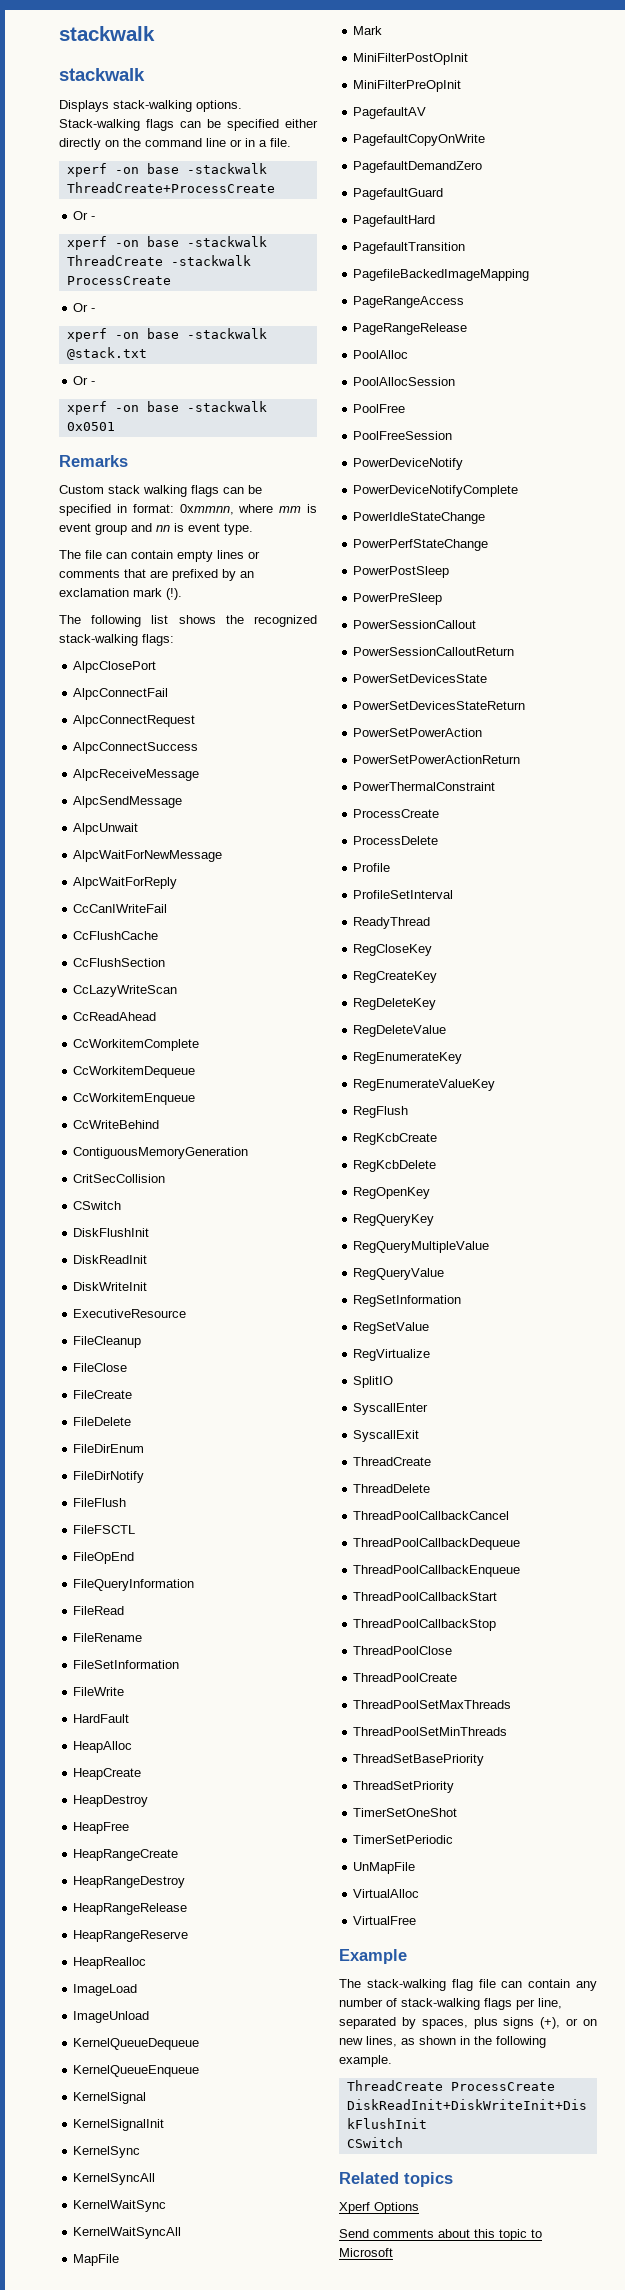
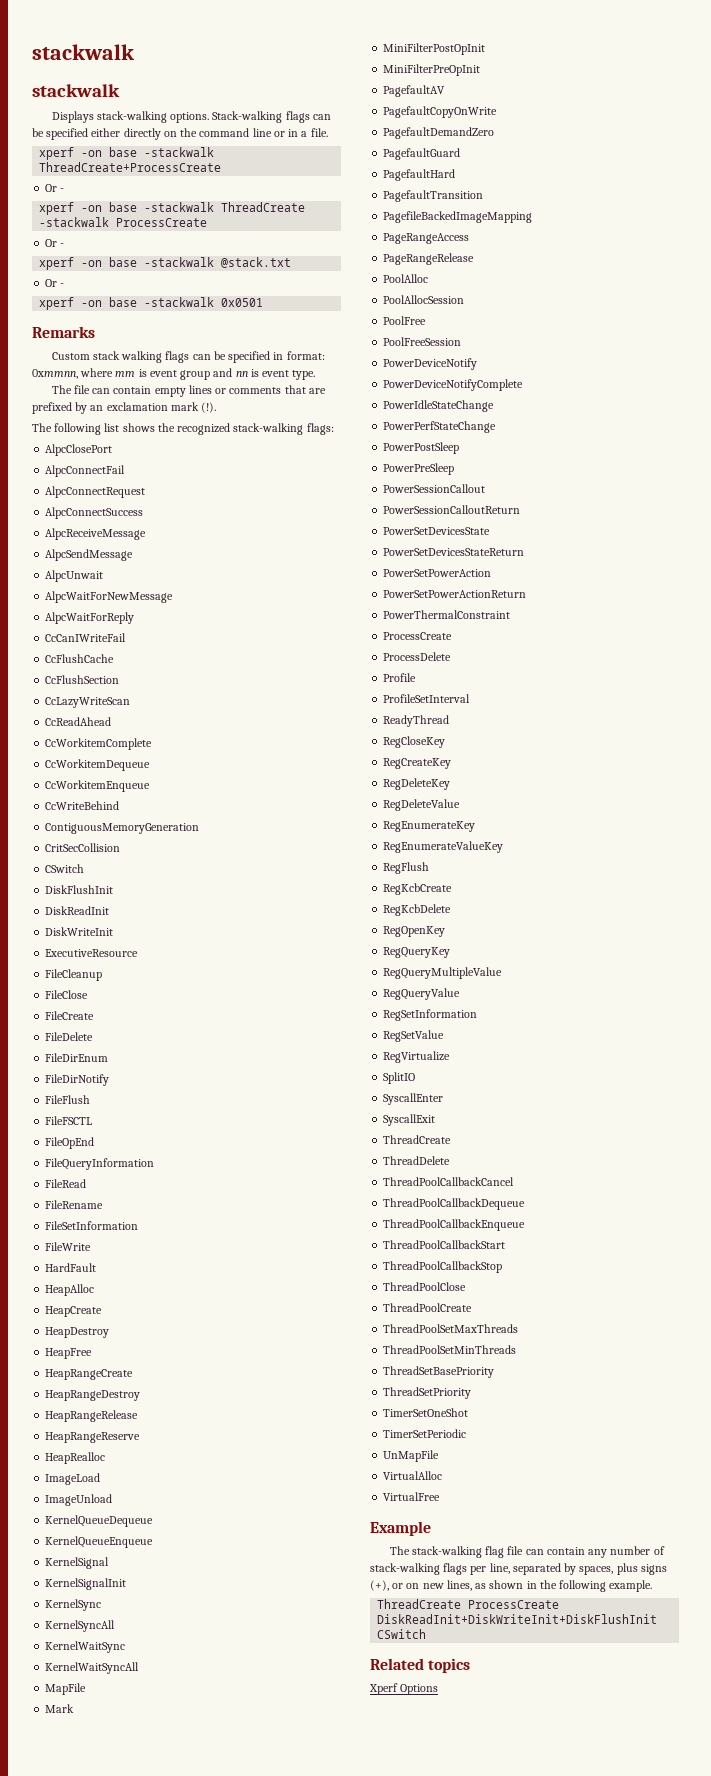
[339,2229,542,2241] [339,2248,393,2257] // Send comments about this topic to Microsoft -> (439, 1689) none

